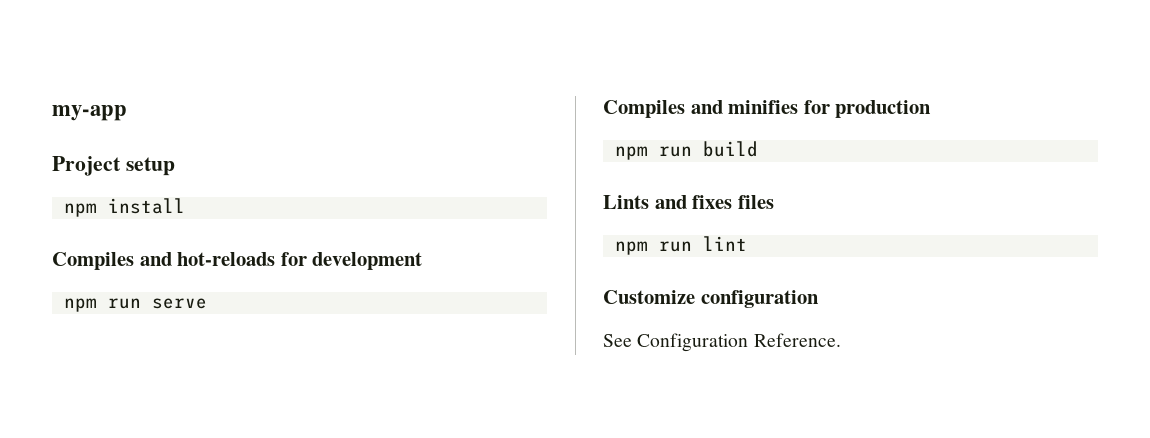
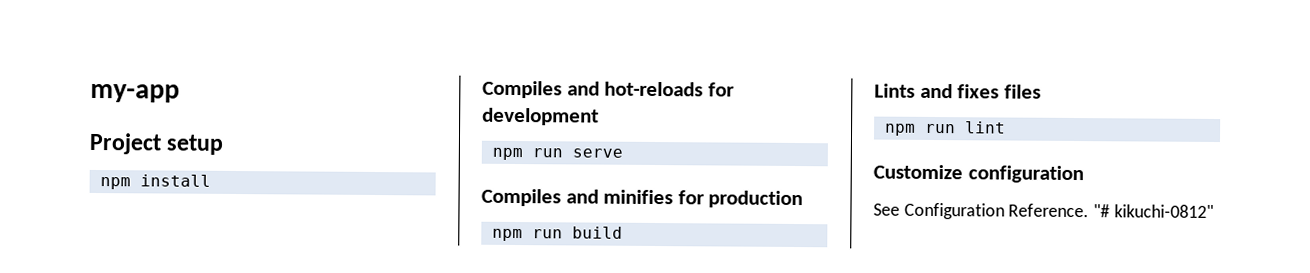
(841, 340) none -> [1093,204,1214,218] "# kikuchi-0812"

